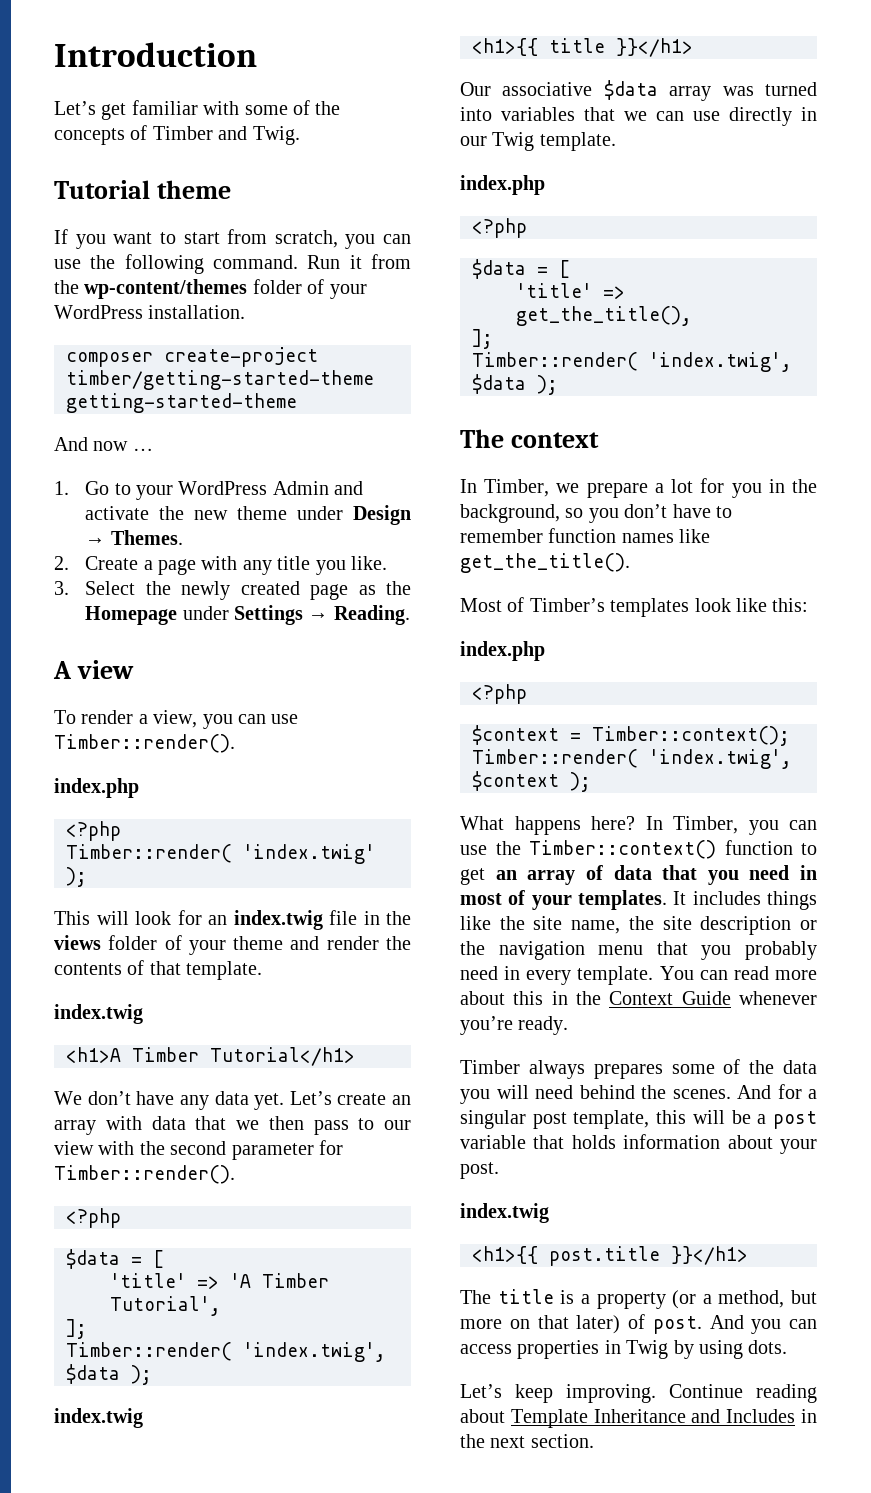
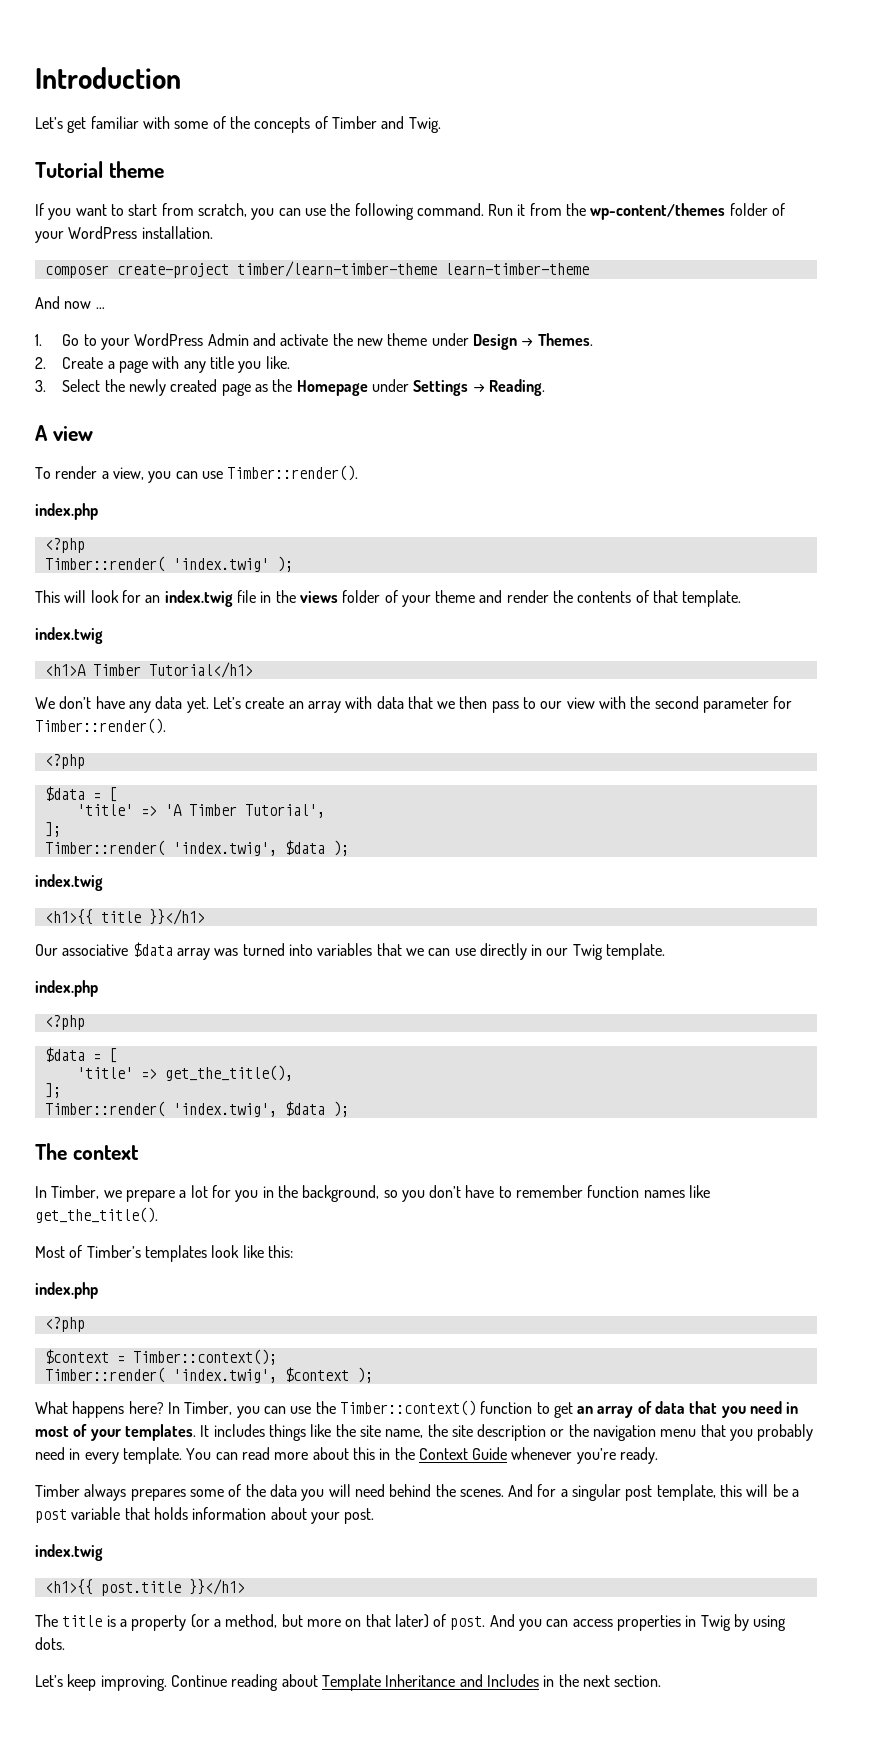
[66,370,374,390] [66,393,297,413] timber/getting-started-theme getting-started-theme -> [236,261,589,277] timber/learn-timber-theme learn-timber-theme

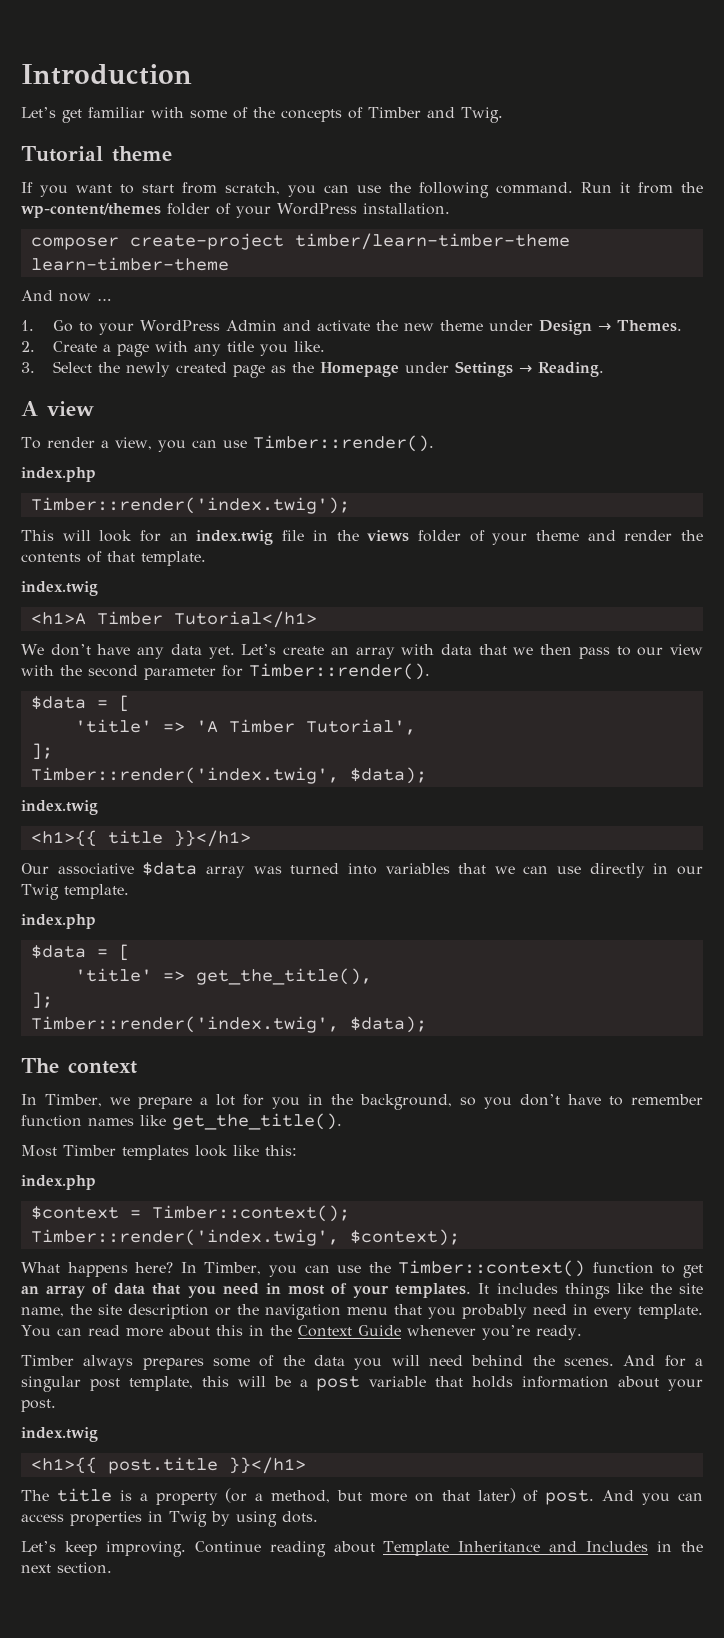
[44,538,85,553] [44,556,293,572] <?php // Timber::render( 'index.twig' ); -> [30,497,350,514] Timber::render('index.twig');
[44,754,85,769] // <?php -> (430, 671) none
[44,840,349,856] Timber::render( 'index.twig', $data ); -> [30,767,427,784] Timber::render('index.twig', $data);
[44,1015,85,1030] // <?php -> (96, 921) none
[44,1101,349,1117] Timber::render( 'index.twig', $data ); -> [30,1016,427,1033] Timber::render('index.twig', $data);
[69,1245,141,1258] of Timber’s -> [63,1145,116,1156] Timber
[44,1317,85,1332] // <?php -> (96, 1182) none
[44,1367,373,1383] Timber::render( 'index.twig', $context ); -> [30,1229,460,1246] Timber::render('index.twig', $context);

